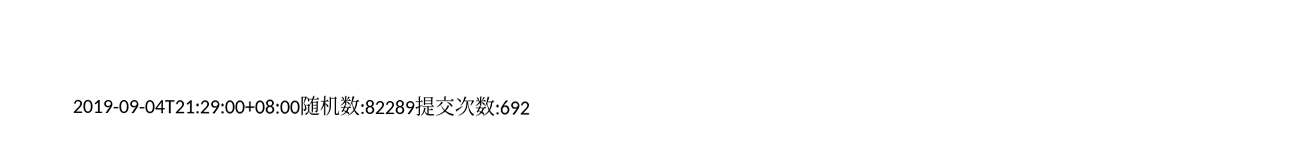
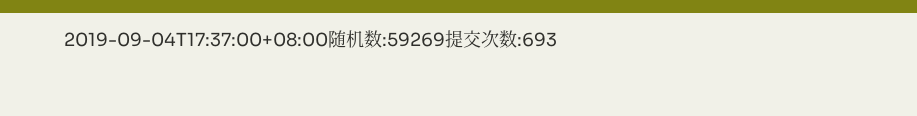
[72,95,415,116] 2019-09-04T21:29:00+08:00随机数:82289 -> [64,30,445,48] 2019-09-04T17:37:00+08:00随机数:59269
[494,100,530,115] :692 -> [517,32,557,47] :693

